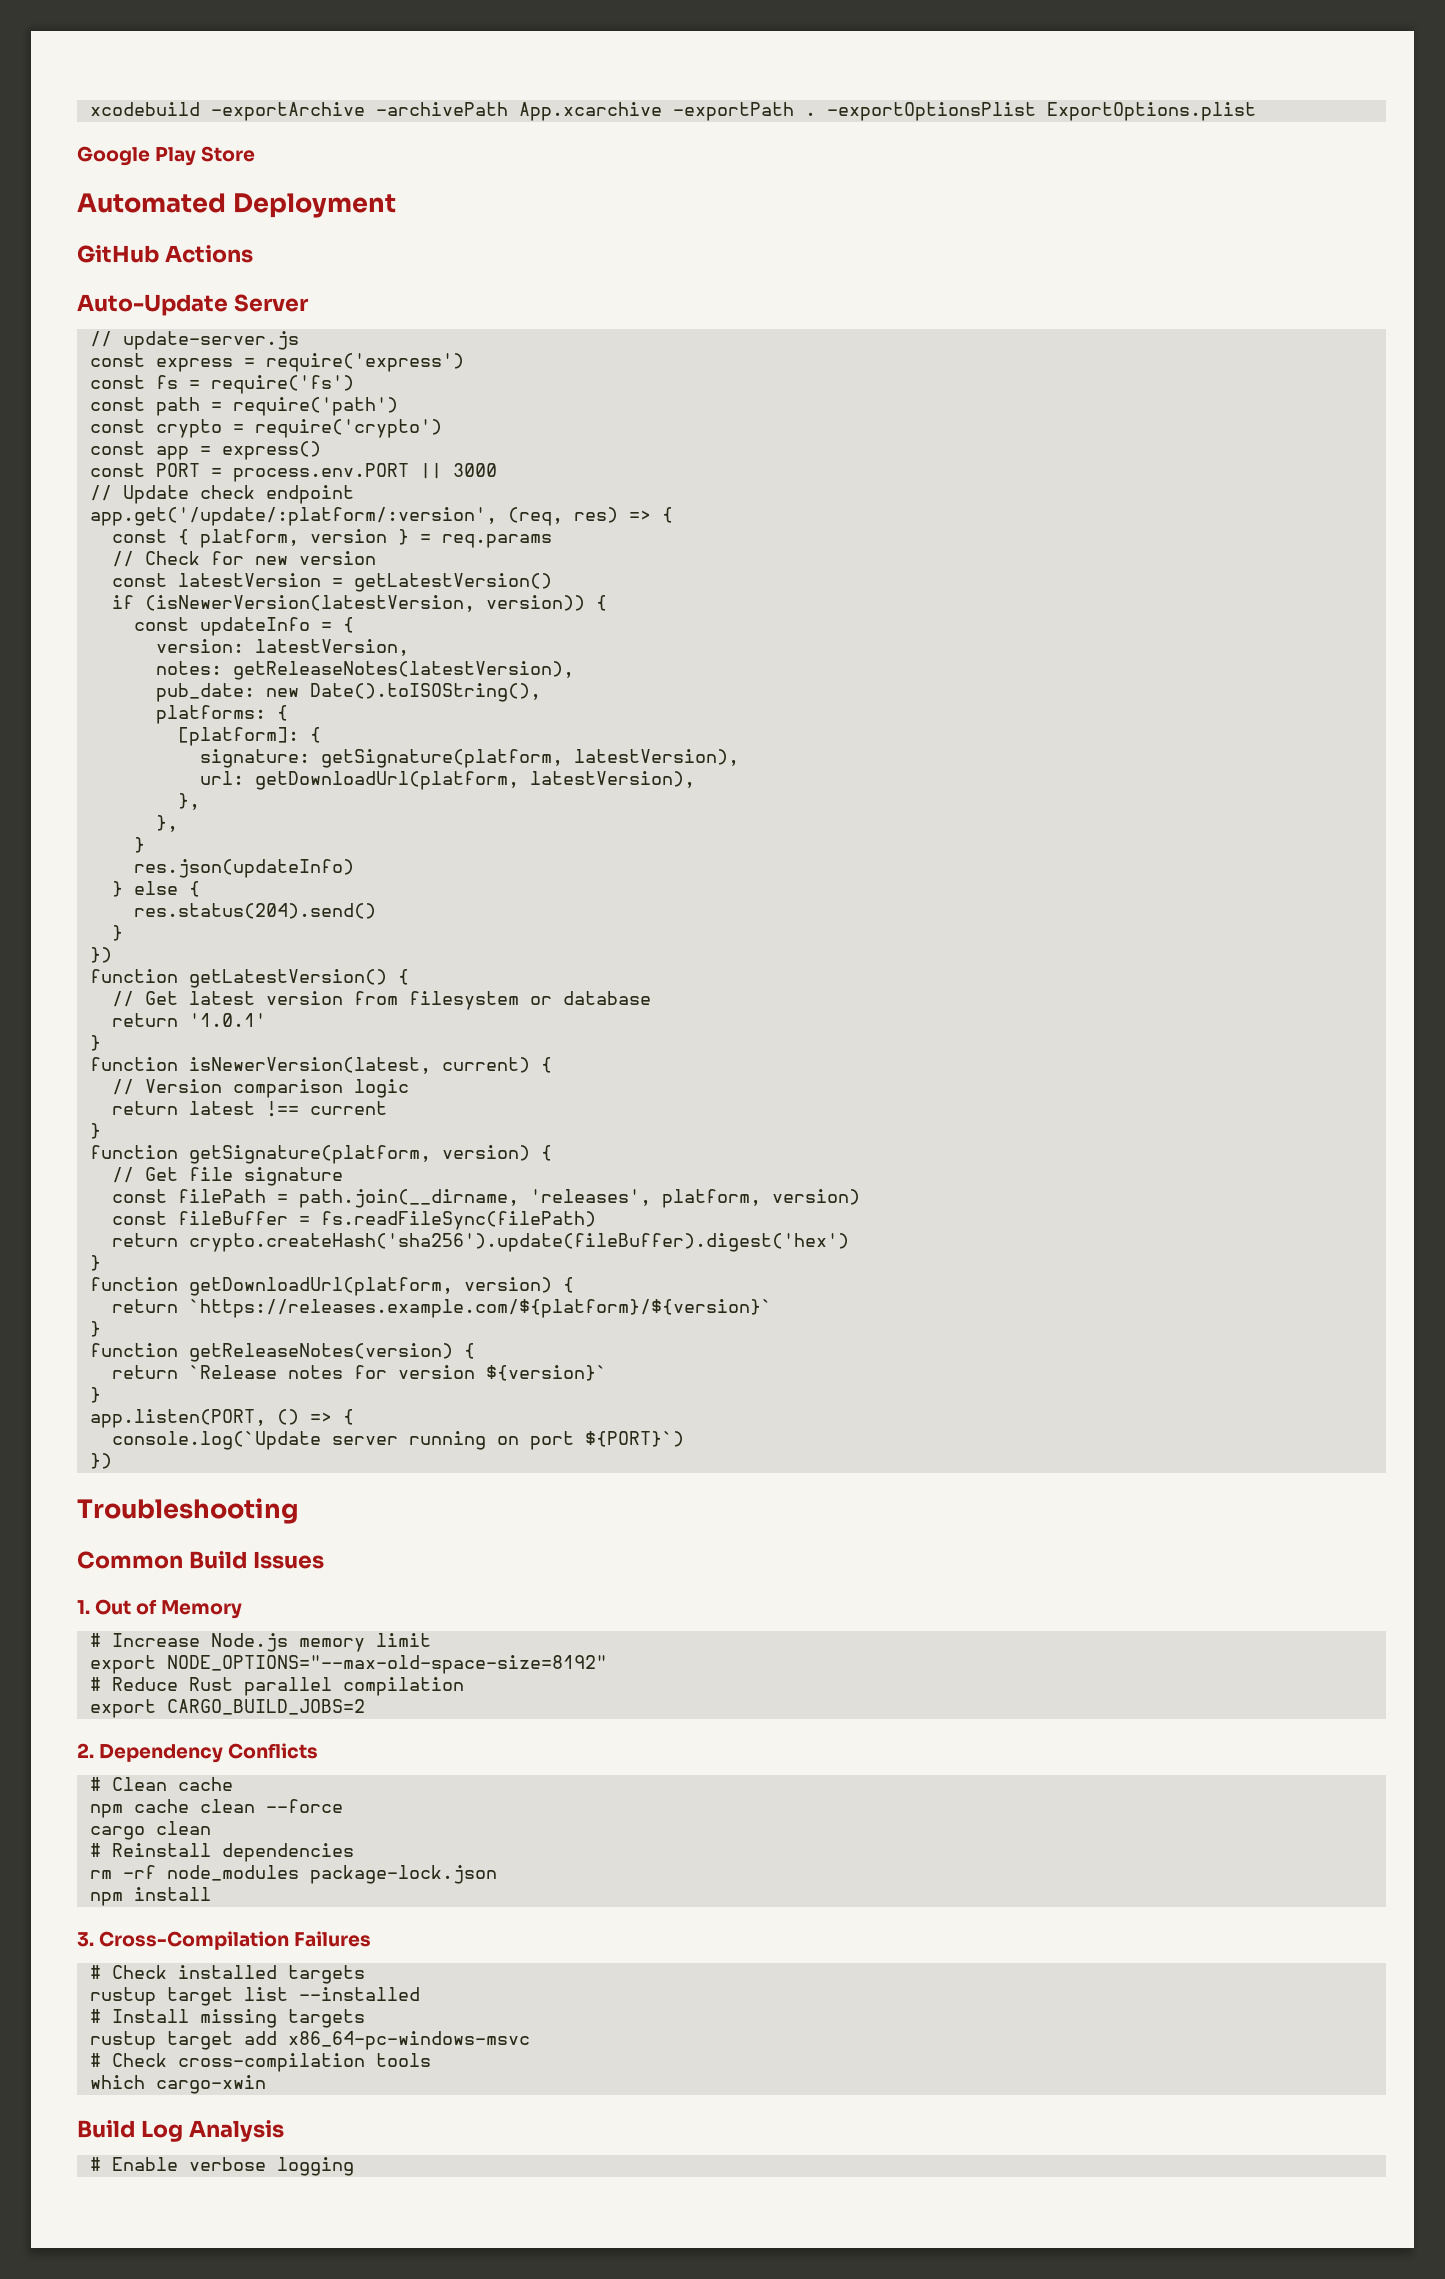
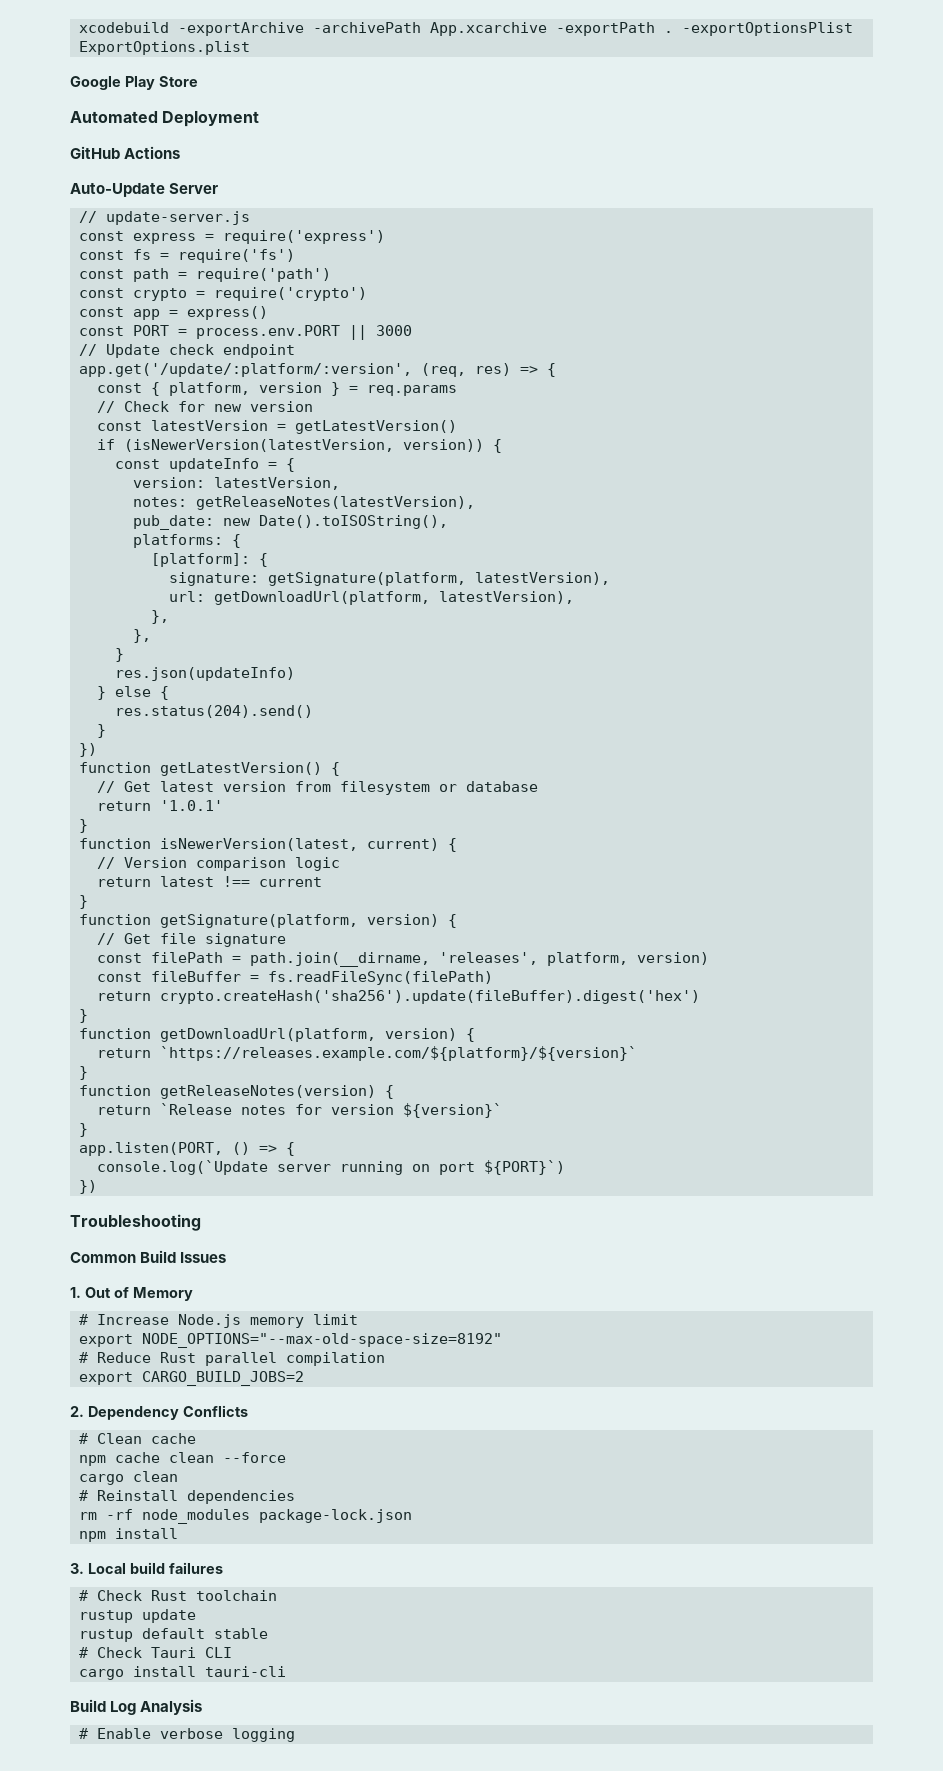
[99,1931,372,1950] [90,1965,366,1984] [90,1987,421,2006] [90,2009,366,2028] [90,2031,531,2050] [90,2053,432,2072] [90,2075,267,2094] Cross-Compilation Failures // # Check installed targets // rustup target list --installed // # Install missing targets // rustup target add x86_64-pc-windows-msvc // # Check cross-compilation tools // which cargo-xwin -> [87,1562,223,1574] [79,1590,277,1601] [79,1609,196,1623] [79,1628,268,1642] [79,1647,232,1658] [79,1666,286,1680] Local build failures // # Check Rust toolchain // rustup update // rustup default stable // # Check Tauri CLI // cargo install tauri-cli

